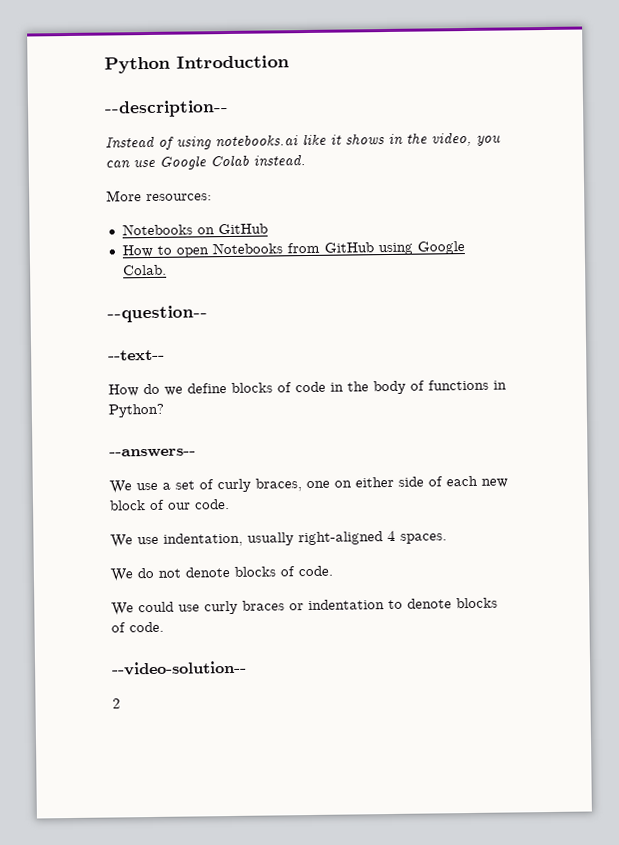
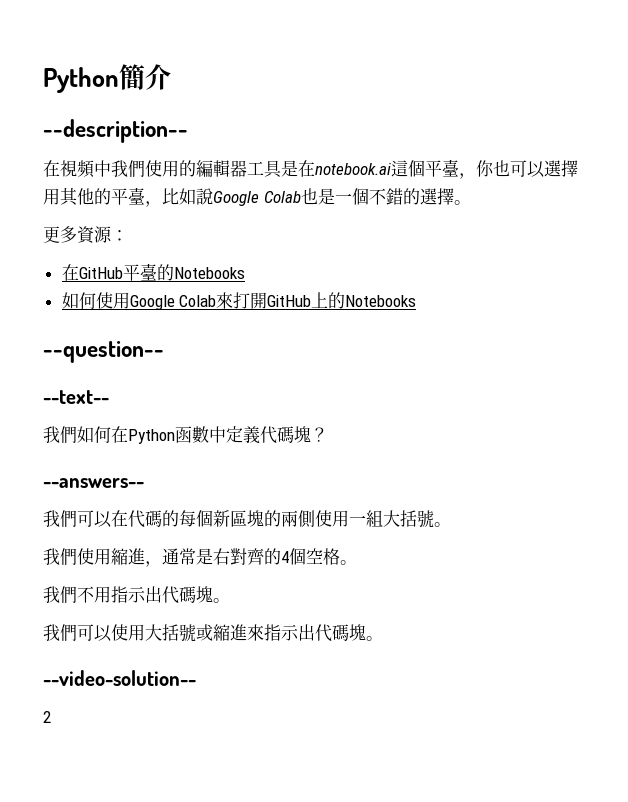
[104,55,290,74] Python Introduction -> [43,64,171,93] Python簡介
[105,131,501,150] [105,154,306,170] [106,190,212,202] [121,223,268,236] [121,241,465,258] [122,264,167,276] [107,305,208,323] [108,349,165,361] [108,379,507,397] [108,403,164,418] [109,448,196,458] [109,475,508,494] [109,499,230,511] [110,530,447,548] [110,565,333,582] [111,597,498,616] [111,621,164,633] Instead of using notebooks.ai like it shows in the video, you can use Google Colab instead. // More resources: // Notebooks on GitHub // How to open Notebooks from GitHub using Google Colab. // --question-- // --text-- // How do we define blocks of code in the body of functions in Python? // --answers-- // We use a set of curly braces, one on either side of each new block of our code. // We use indentation, usually right-aligned 4 spaces. // We do not denote blocks of code. // We could use curly braces or indentation to denote blocks of code. -> [43,159,578,179] [43,187,471,207] [43,226,128,244] [61,263,245,281] [61,292,417,310] [43,341,164,363] [43,390,109,404] [43,426,328,444] [43,478,144,488] [43,510,451,528] [43,548,357,567] [43,586,230,604] [43,624,383,642] 在視頻中我們使用的編輯器工具是在notebook.ai這個平臺，你也可以選擇用其他的平臺，比如說Google Colab也是一個不錯的選擇。 // 更多資源： // 在GitHub平臺的Notebooks // 如何使用Google Colab來打開GitHub上的Notebooks // --question-- // --text-- // 我們如何在Python函數中定義代碼塊？ // --answers-- // 我們可以在代碼的每個新區塊的兩側使用一組大括號。 // 我們使用縮進，通常是右對齊的4個空格。 // 我們不用指示出代碼塊。 // 我們可以使用大括號或縮進來指示出代碼塊。

